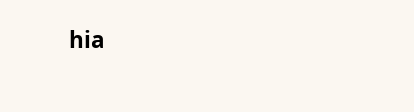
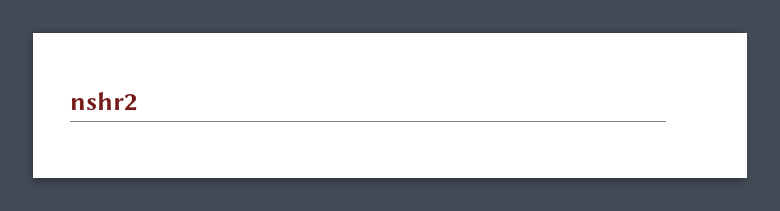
[69,30,105,48] hia -> [70,92,138,111] nshr2

